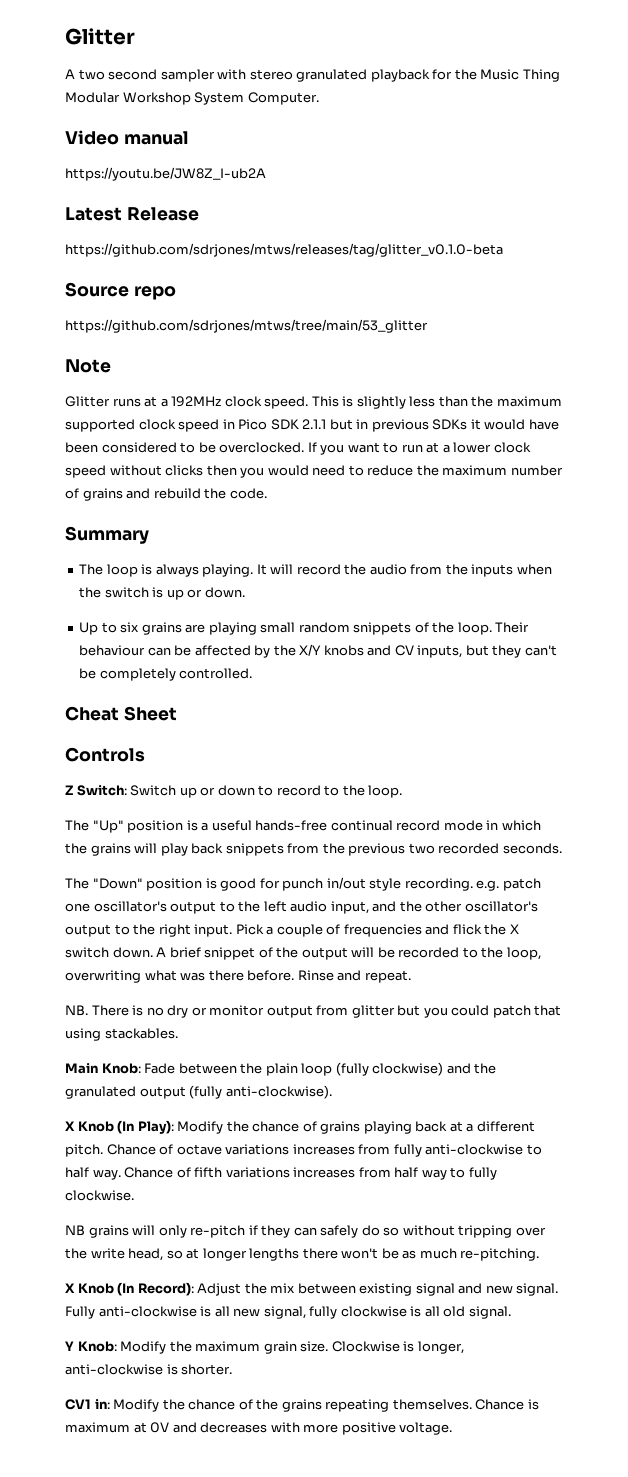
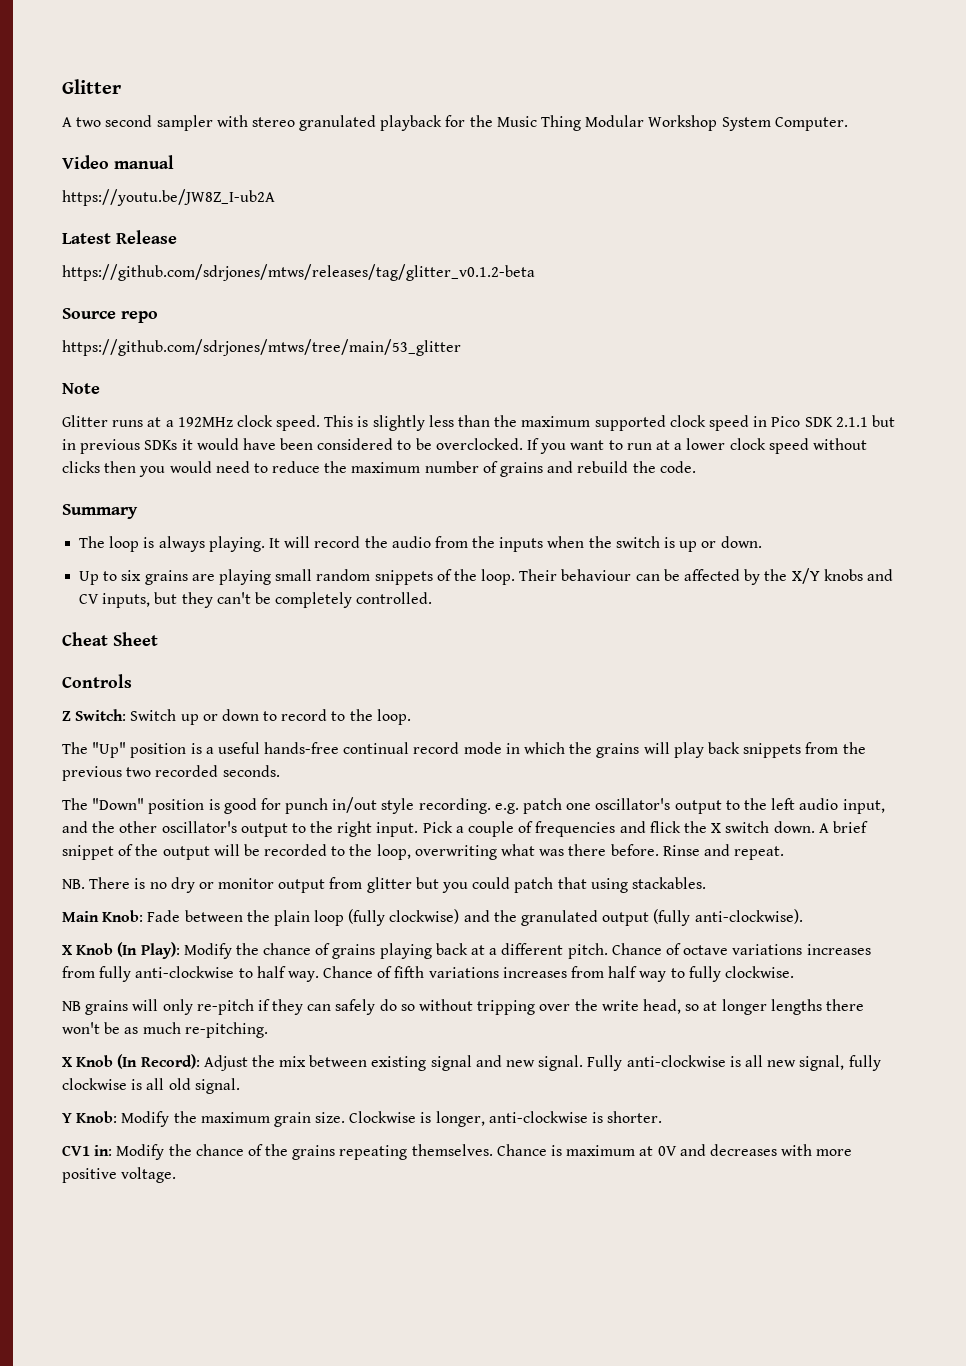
[65,243,503,257] https://github.com/sdrjones/mtws/releases/tag/glitter_v0.1.0-beta -> [62,264,535,281] https://github.com/sdrjones/mtws/releases/tag/glitter_v0.1.2-beta

